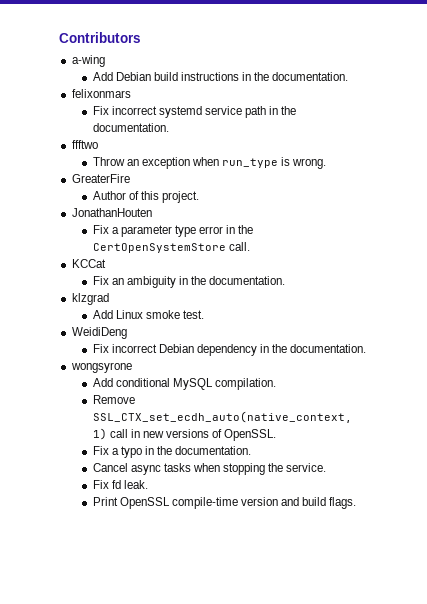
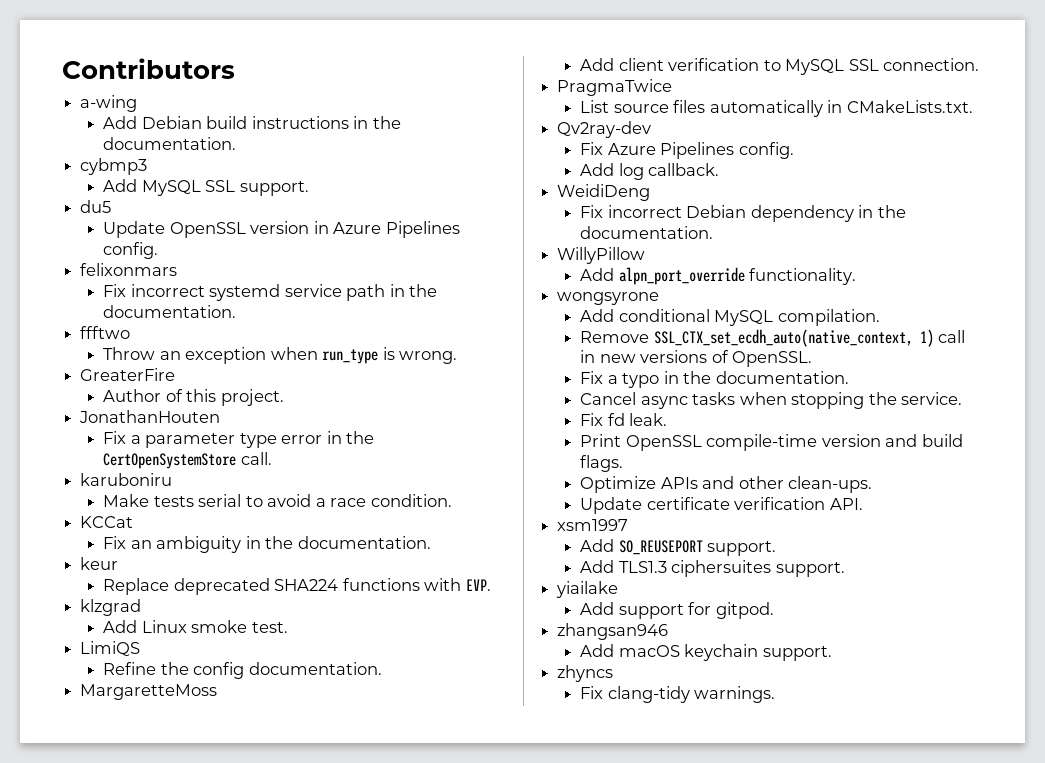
(349, 76) none -> [80,158,148,175] [103,179,309,196] [80,200,112,213] [103,221,460,238] [103,242,159,259] // cybmp3 // Add MySQL SSL support. // du5 // Update OpenSSL version in Azure Pipelines config.
(250, 246) none -> [80,473,173,486] [103,494,452,507] // karuboniru // Make tests serial to avoid a race condition.
(286, 280) none -> [80,557,119,570] [103,578,491,595] // keur // Replace deprecated SHA224 functions with EVP.
(204, 314) none -> [80,641,141,656] [103,662,382,679] [80,684,218,700] [580,58,980,75] [557,79,673,96] [580,100,973,117] [557,121,652,138] [580,142,794,159] [580,163,720,180] // LimiQS // Refine the config documentation. // MargaretteMoss // Add client verification to MySQL SSL connection. // PragmaTwice // List source files automatically in CMakeLists.txt. // Qv2ray-dev // Fix Azure Pipelines config. // Add log callback.
(367, 348) none -> [557,247,646,264] [580,267,857,285] // WillyPillow // Add alpn_port_override functionality.
(357, 503) none -> [580,476,873,493] [580,497,863,514] [557,519,629,531] [580,539,777,556] [580,560,845,577] [556,581,619,598] [580,602,774,619] [557,623,669,640] [580,644,832,661] [557,665,614,682] [580,686,776,703] // Optimize APIs and other clean-ups. // Update certificate verification API. // xsm1997 // Add SO_REUSEPORT support. // Add TLS1.3 ciphersuites support. // yiailake // Add support for gitpod. // zhangsan946 // Add macOS keychain support. // zhyncs // Fix clang-tidy warnings.

